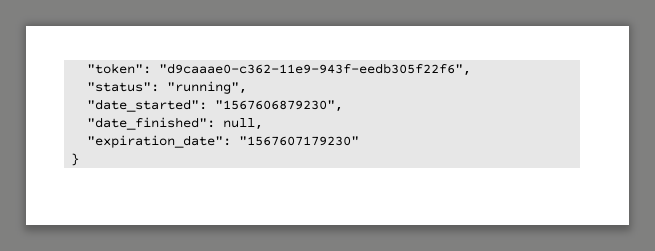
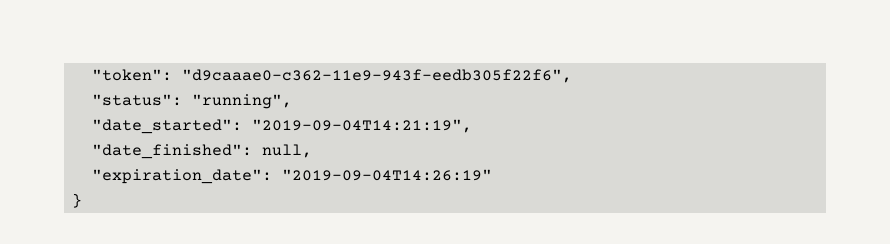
[214,100,343,112] "1567606879230", -> [251,119,472,133] "2019-09-04T14:21:19",
[238,136,359,146] "1567607179230" -> [281,169,492,181] "2019-09-04T14:26:19"

